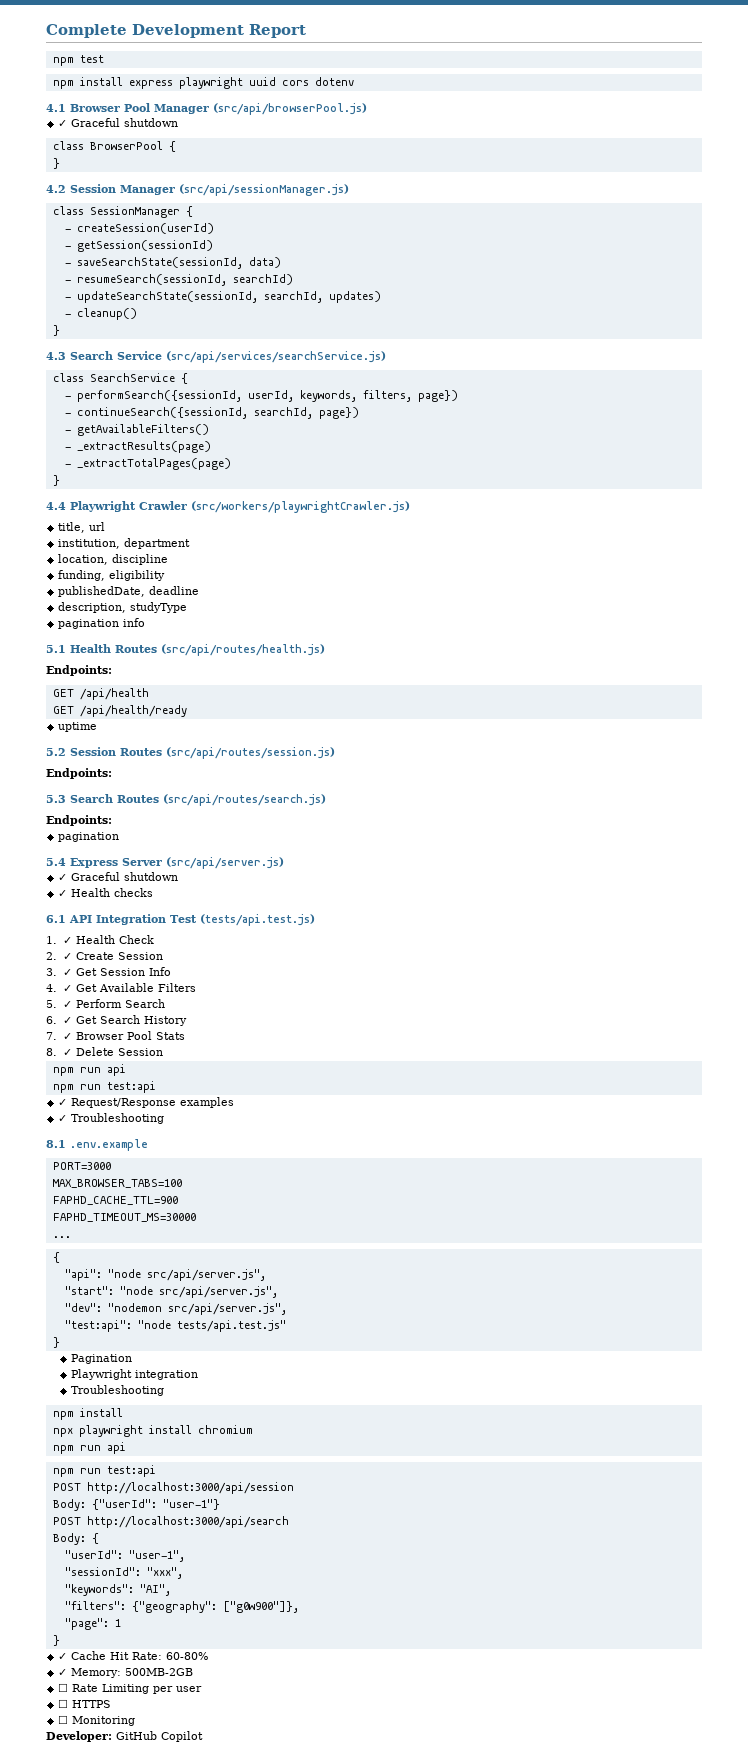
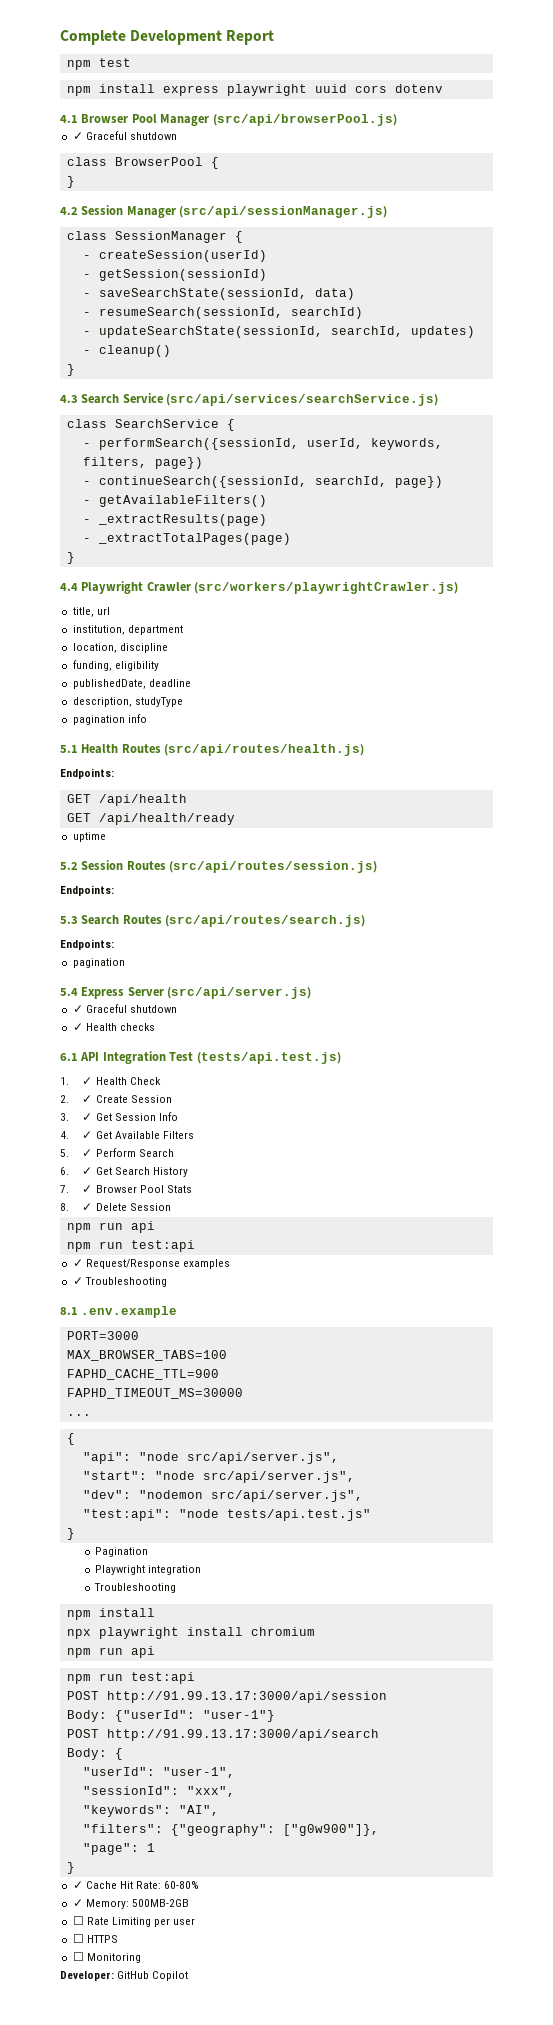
[86,1482,294,1494] http://localhost:3000/api/session -> [106,1691,387,1703] http://91.99.13.17:3000/api/session
[86,1516,289,1528] http://localhost:3000/api/search -> [106,1729,379,1741] http://91.99.13.17:3000/api/search

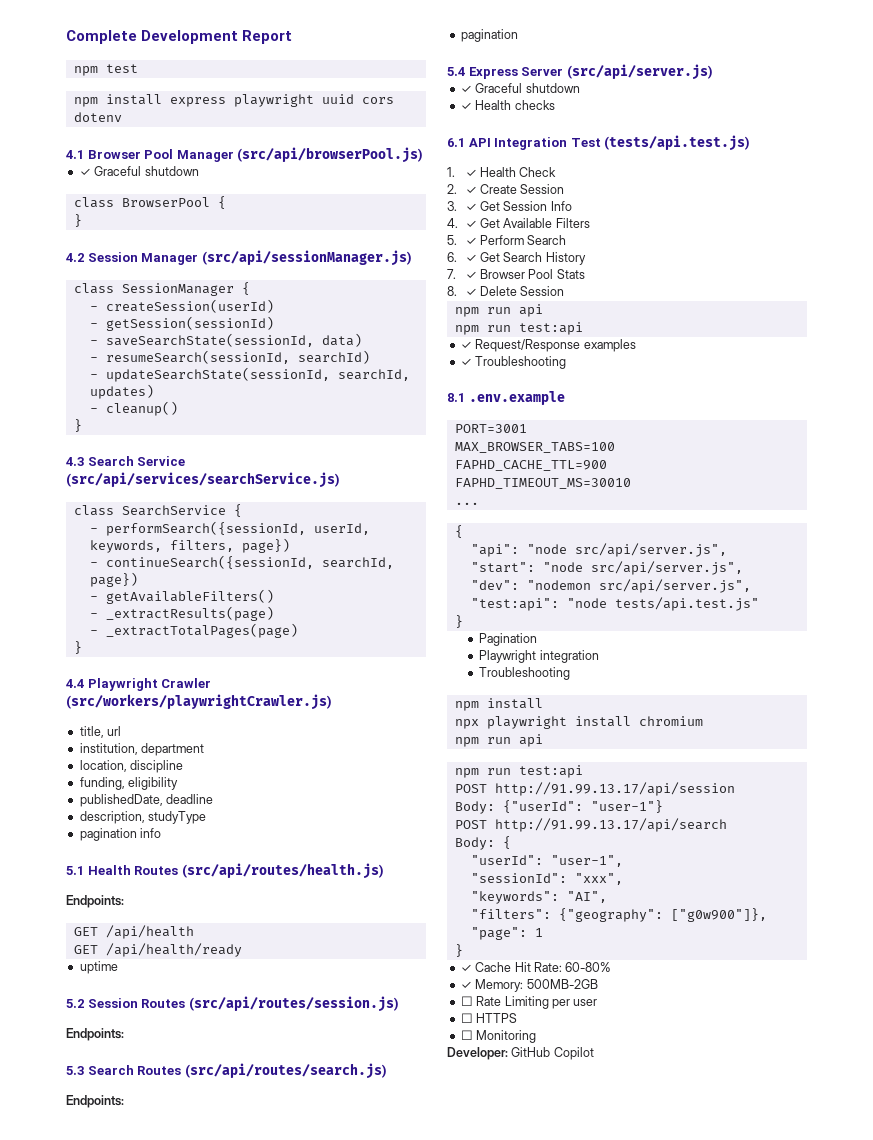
[66,1331,139,1340] PORT=3000 -> [454,424,527,433] PORT=3001
[66,1388,243,1399] FAPHD_TIMEOUT_MS=30000 -> [454,478,631,489] FAPHD_TIMEOUT_MS=30010
[106,1691,387,1703] http://91.99.13.17:3000/api/session -> [494,782,735,796] http://91.99.13.17/api/session
[106,1729,379,1741] http://91.99.13.17:3000/api/search -> [494,818,727,832] http://91.99.13.17/api/search

